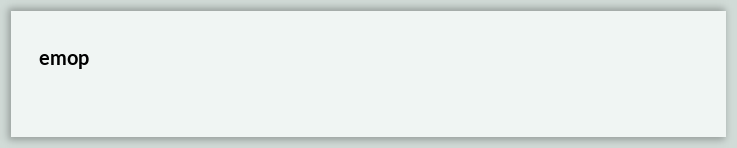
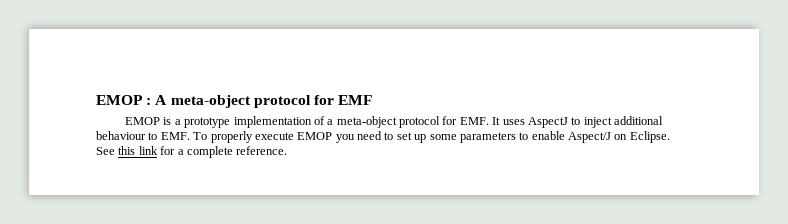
[39,54,89,69] emop -> [96,95,373,108] [125,116,664,128] [96,131,670,143] [96,146,288,158] EMOP : A meta-object protocol for EMF // EMOP is a prototype implementation of a meta-object protocol for EMF. It uses AspectJ to inject additional behaviour to EMF. To properly execute EMOP you need to set up some parameters to enable Aspect/J on Eclipse. See this link for a complete reference.

